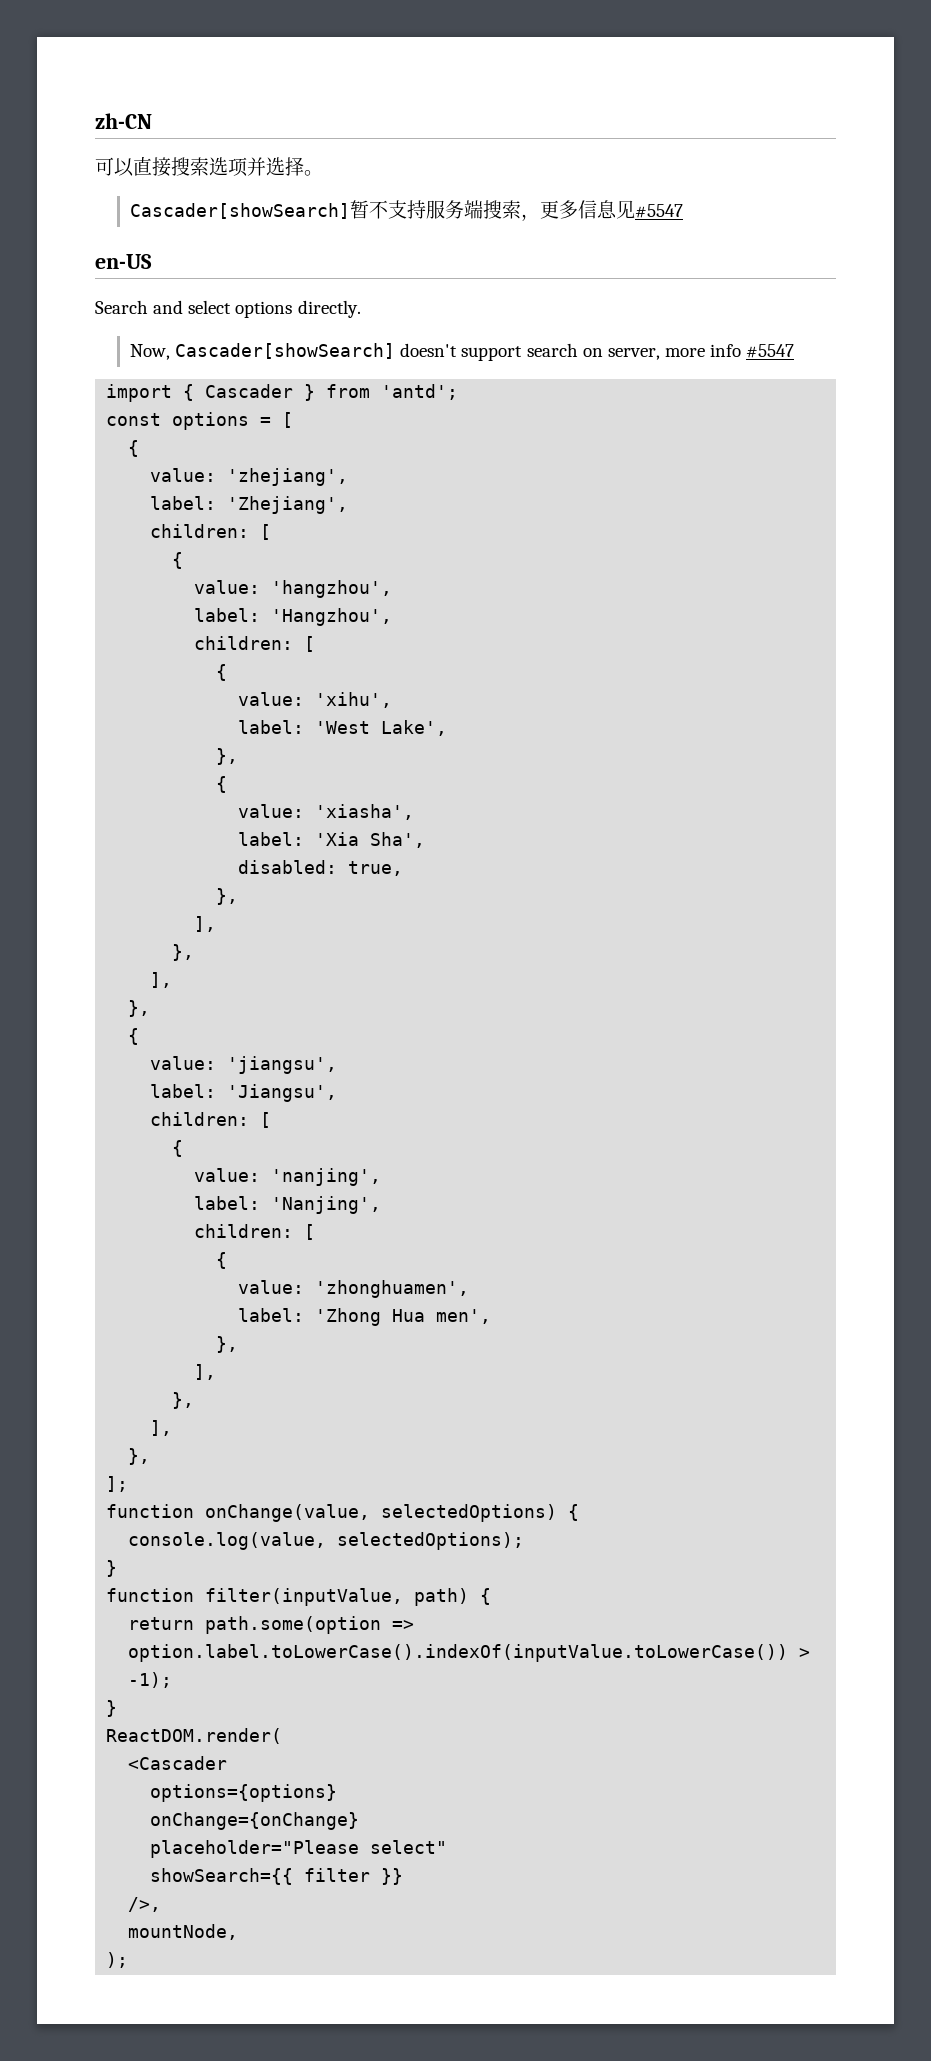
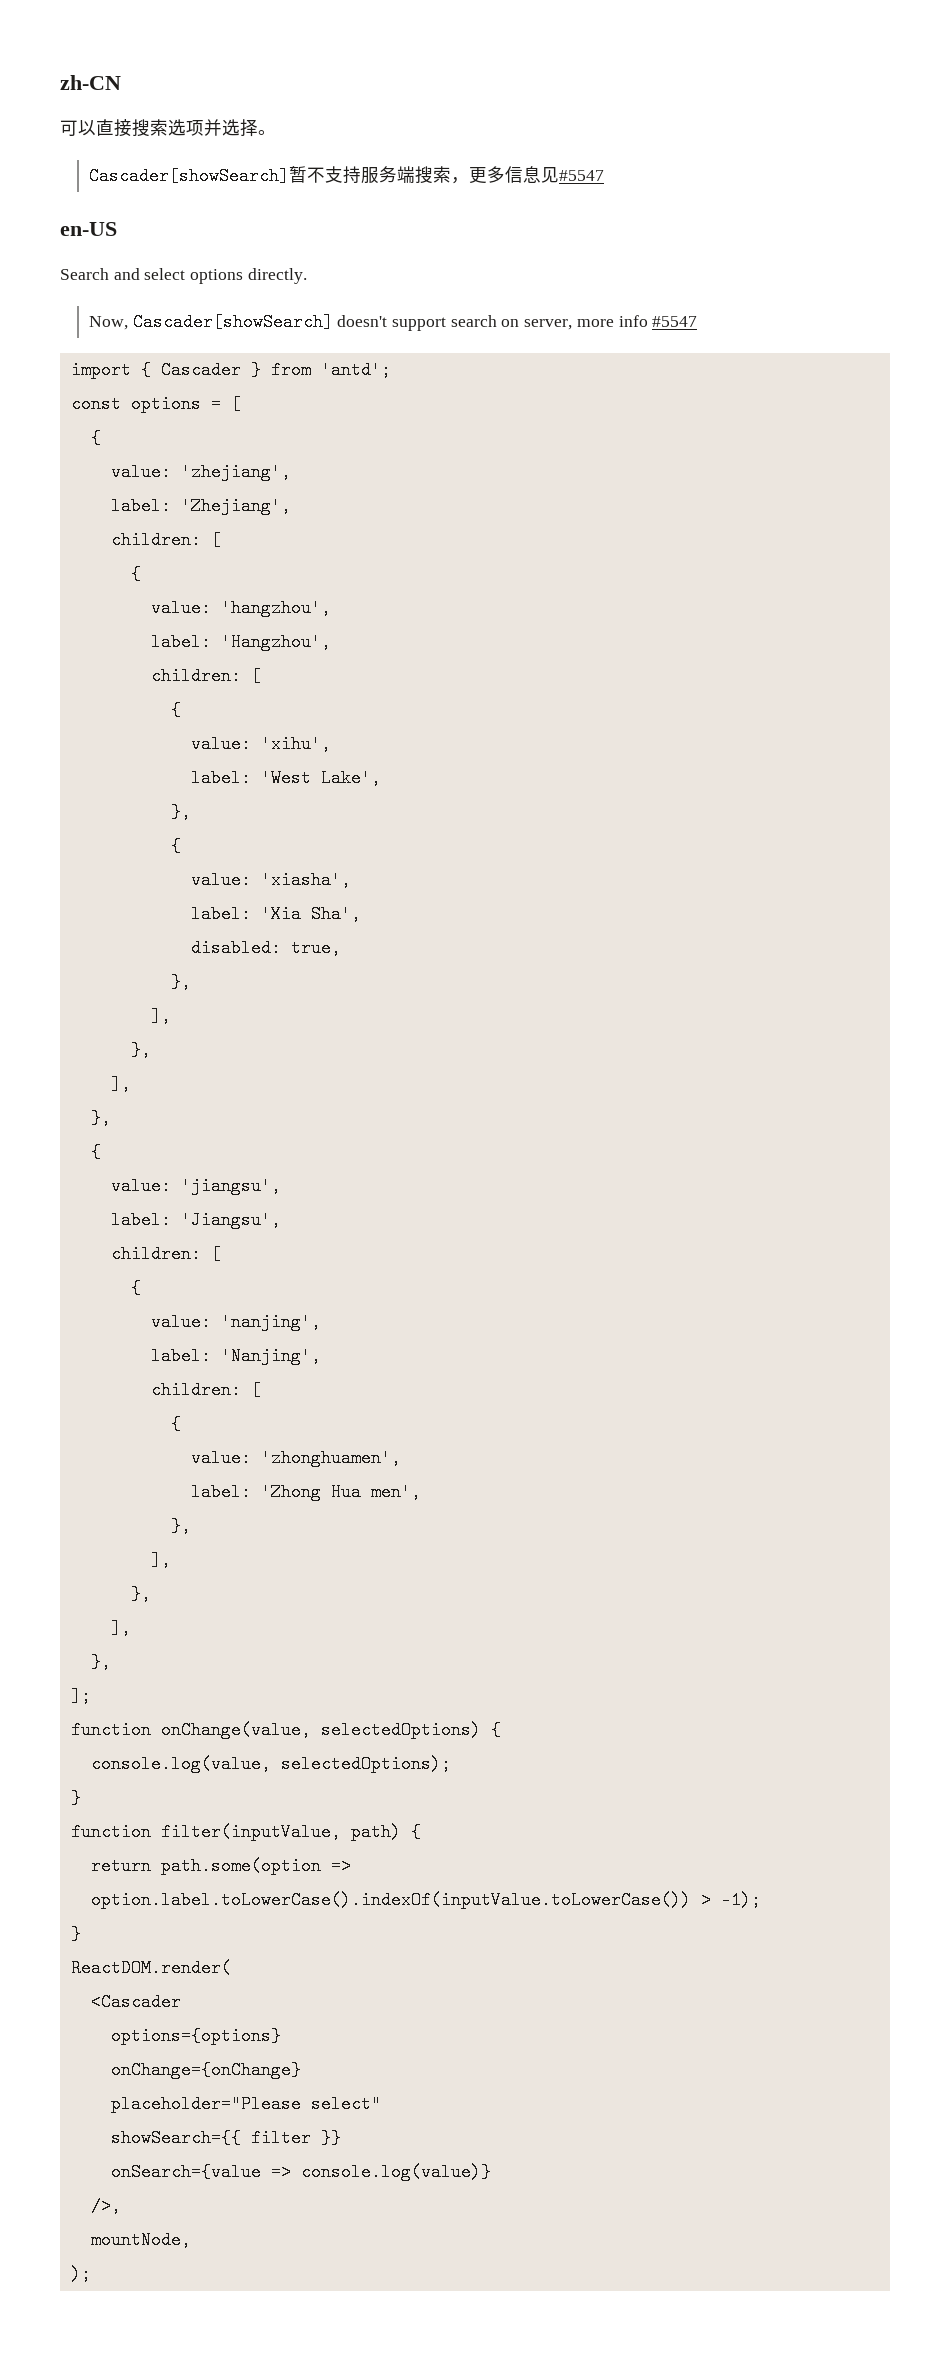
(404, 1876) none -> [110,2163,491,2181] // onSearch={value => console.log(value)}

